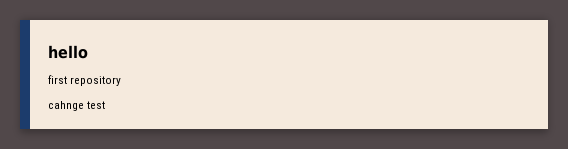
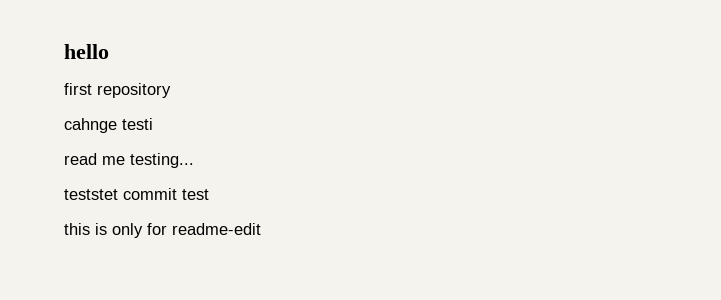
[87,101,106,109] test -> [122,118,153,130] [64,153,194,168] [64,188,209,200] [64,223,261,238] testi // read me testing... // teststet commit test // this is only for readme-edit

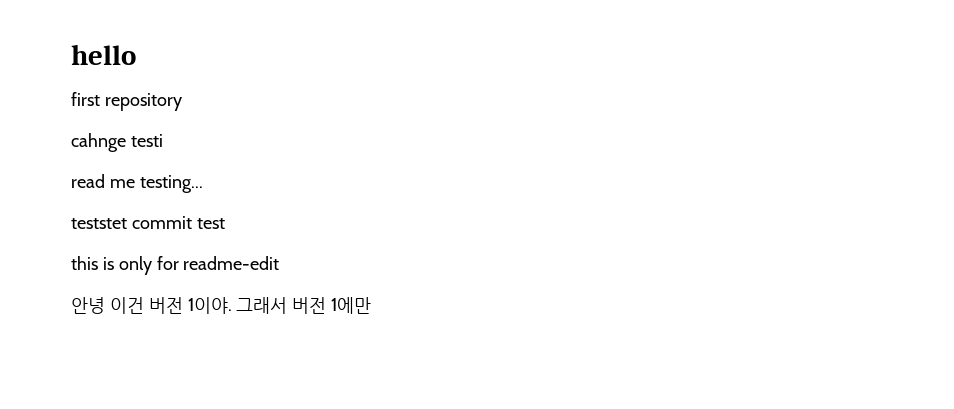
(261, 229) none -> [71,297,372,314] // 안녕 이건 버전 1이야. 그래서 버전 1에만

